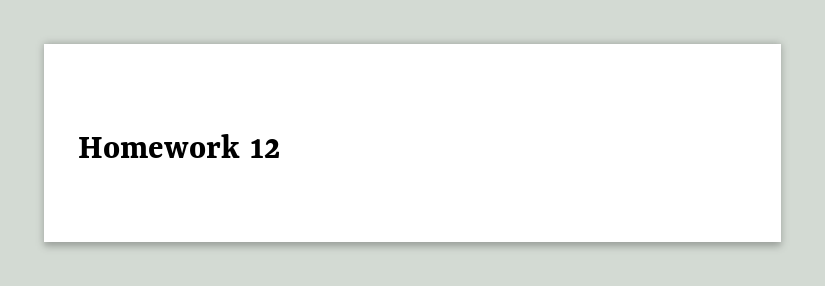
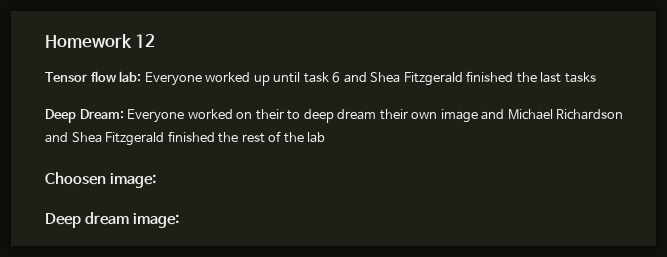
(280, 148) none -> [45,71,596,86] [45,109,624,123] [45,131,326,146] [45,172,157,188] [45,212,180,228] // Tensor flow lab: Everyone worked up until task 6 and Shea Fitzgerald finished the last tasks // Deep Dream: Everyone worked on their to deep dream their own image and Michael Richardson and Shea Fitzgerald finished the rest of the lab // Choosen image: // Deep dream image:

